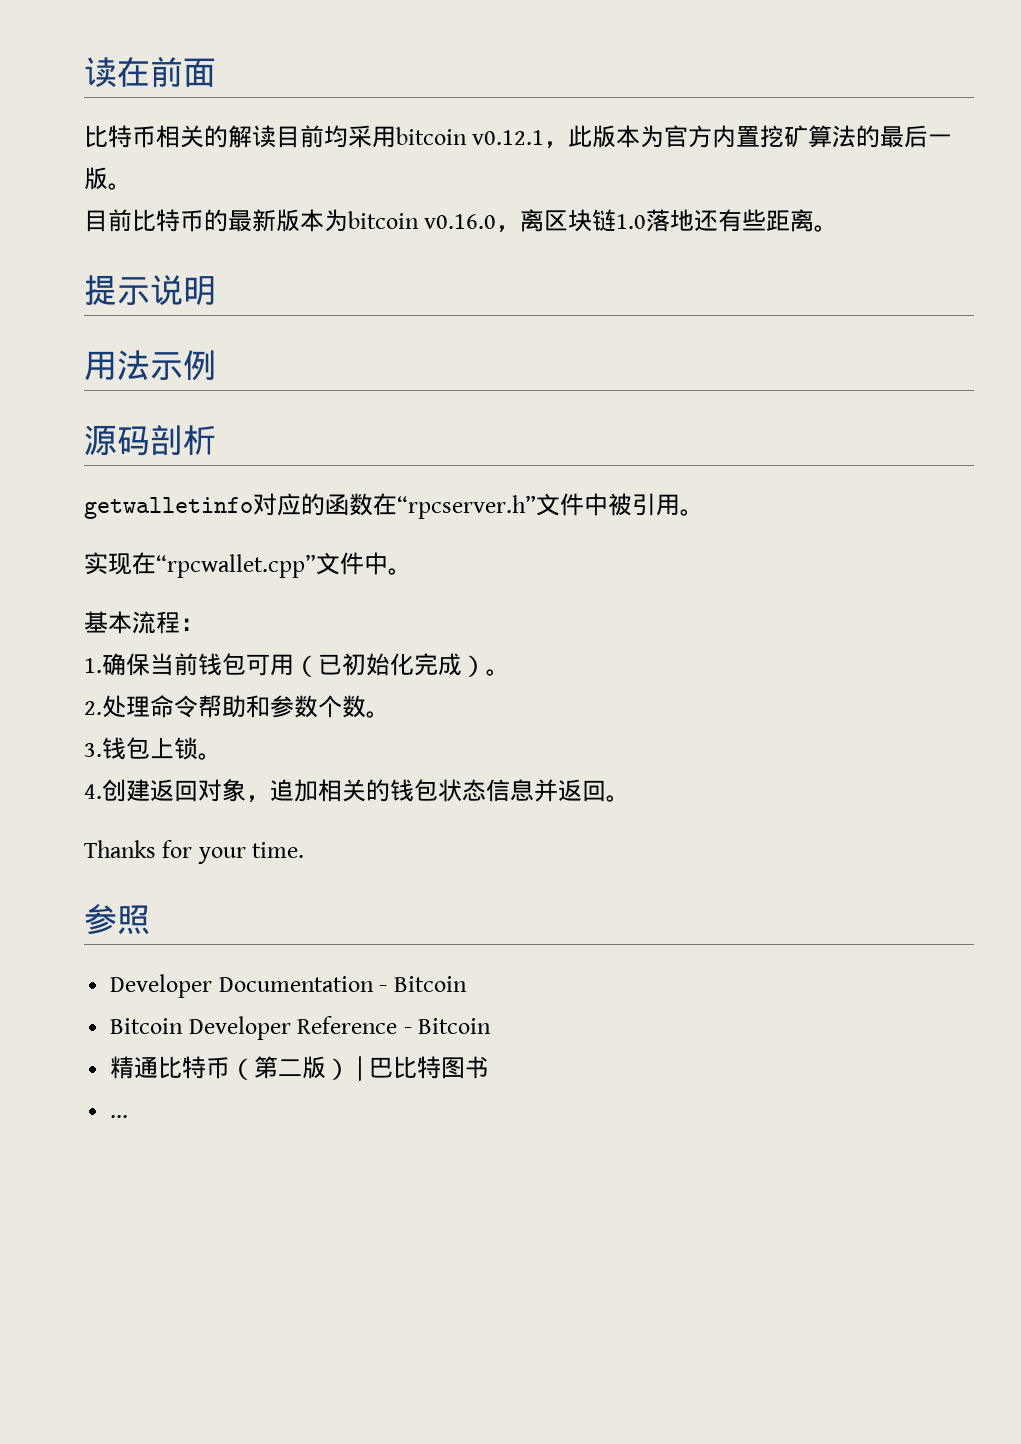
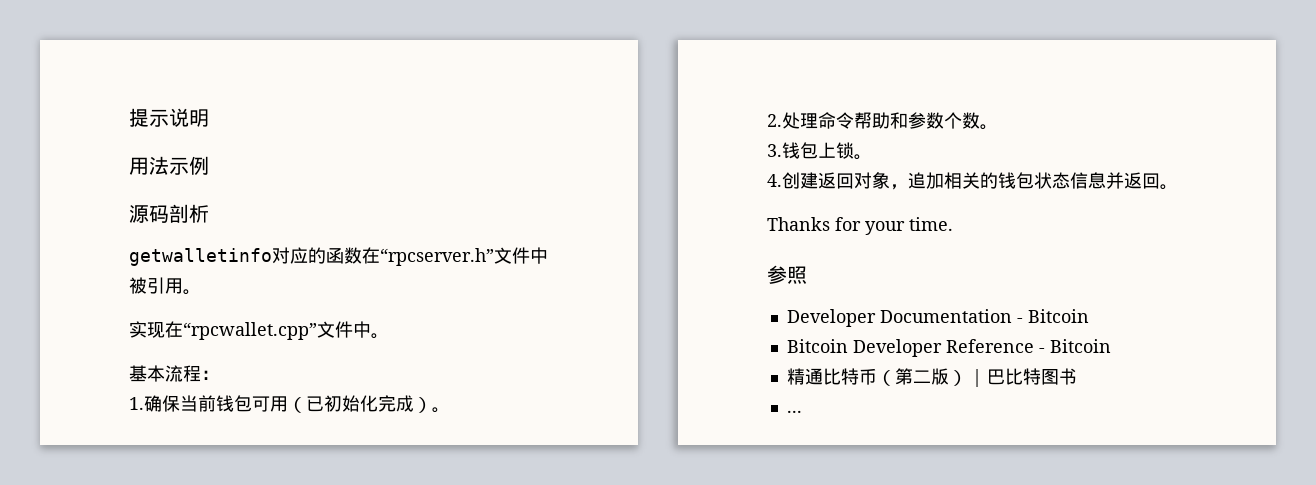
[84,56,216,88] [84,125,953,148] [84,167,132,190] [84,209,839,232] 读在前面 // 比特币相关的解读目前均采用bitcoin v0.12.1，此版本为官方内置挖矿算法的最后一版。 // 目前比特币的最新版本为bitcoin v0.16.0，离区块链1.0落地还有些距离。 // -> (129, 117) none

